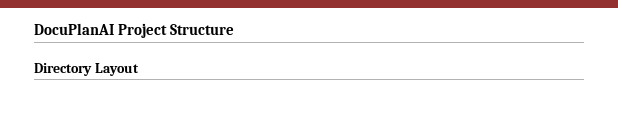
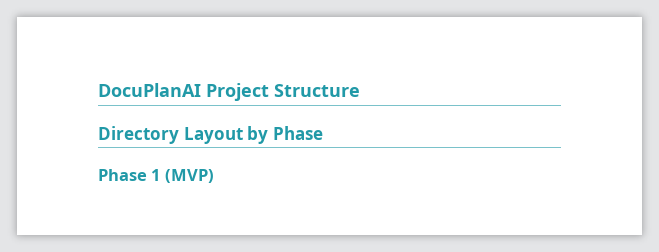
(139, 69) none -> [247,126,323,144] [98,169,214,183] by Phase // Phase 1 (MVP)

